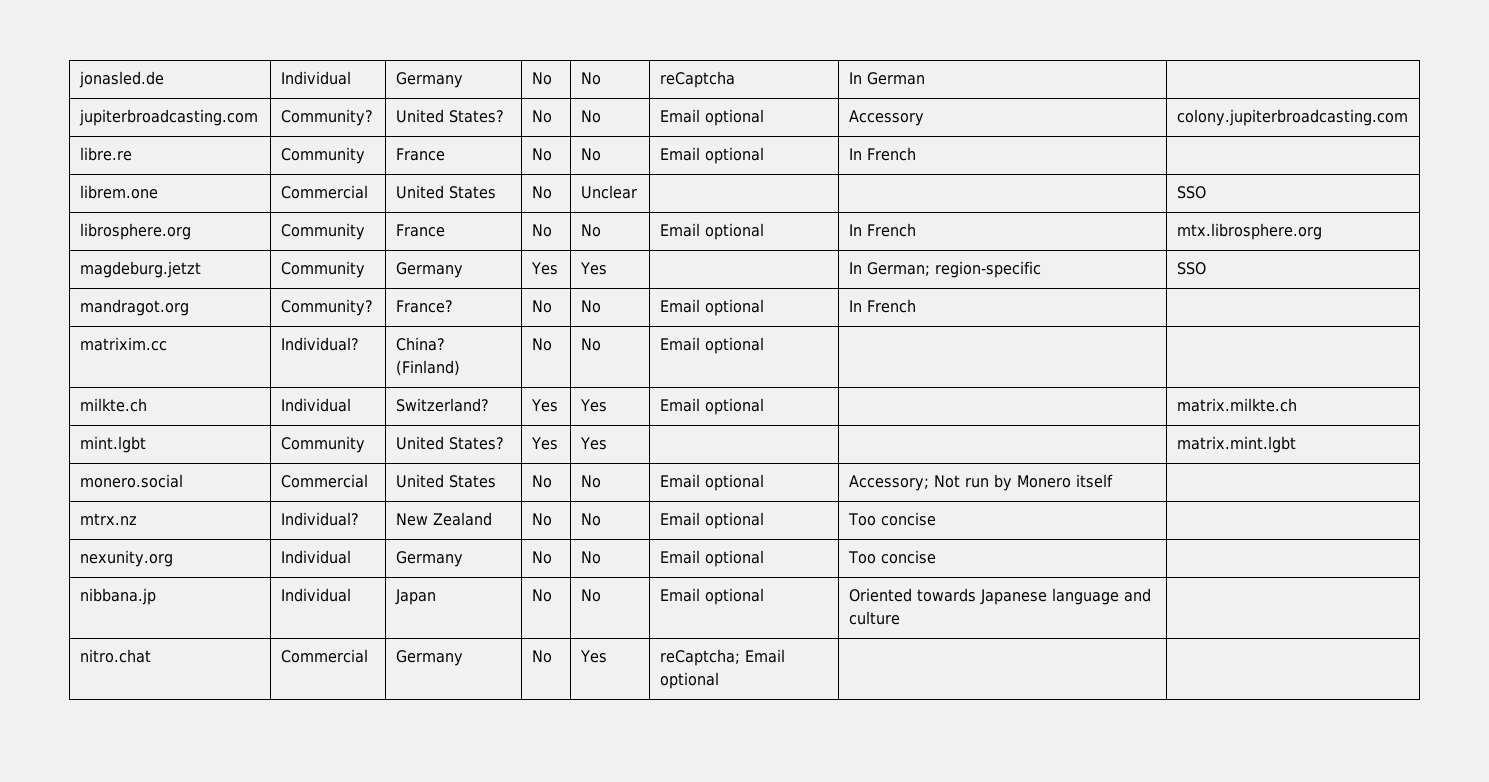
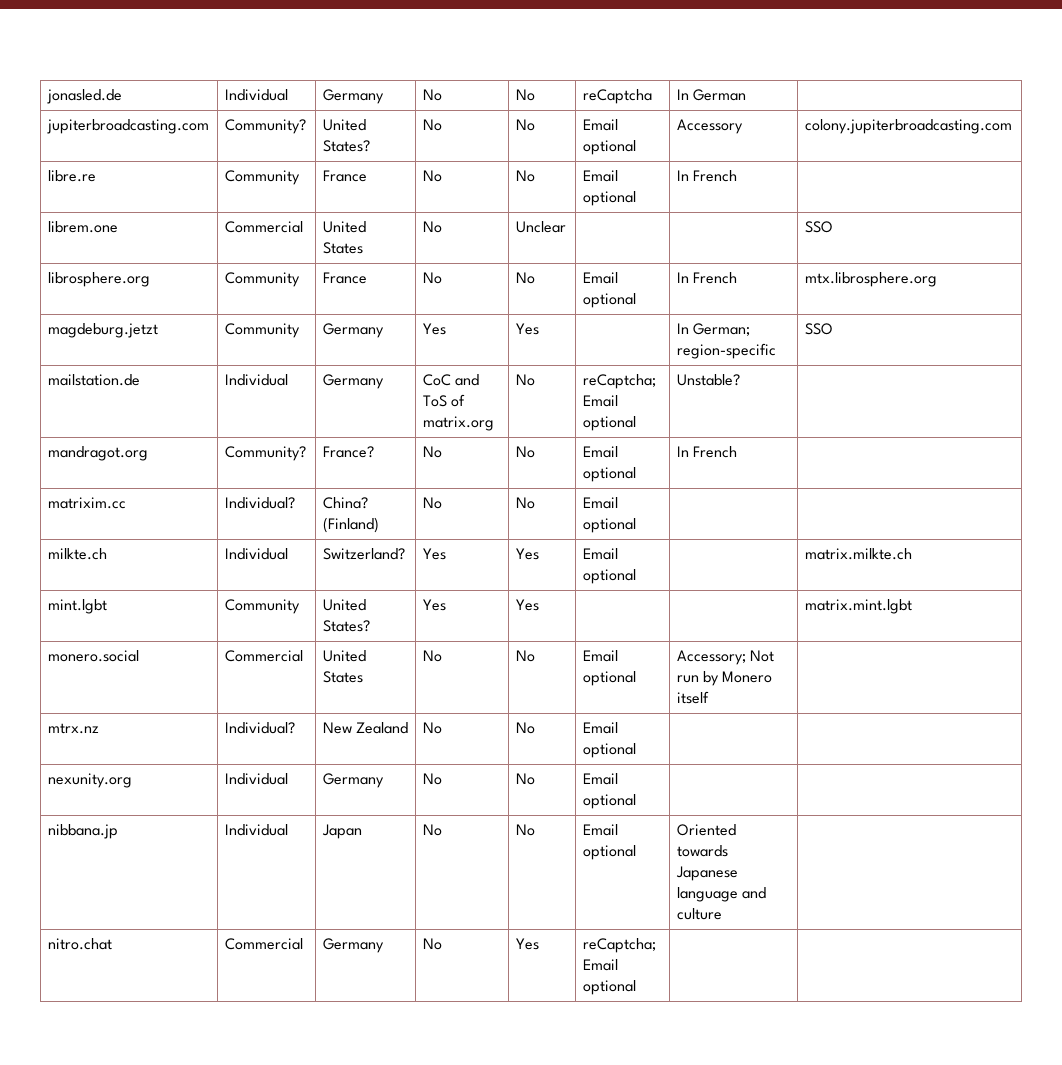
(1207, 268) none -> [47,374,140,386] [224,374,288,386] [322,374,384,389] [422,374,480,386] [422,394,466,407] [422,416,494,431] [515,374,535,386] [582,374,656,389] [582,395,618,407] [582,416,636,431] [676,374,740,386] // mailstation.de | Individual | Germany | CoC and ToS of matrix.org | No | reCaptcha; Email optional | Unstable? |
[848,512,936,526] Too concise -> (636, 750) none
[848,550,936,564] Too concise -> (636, 801) none

